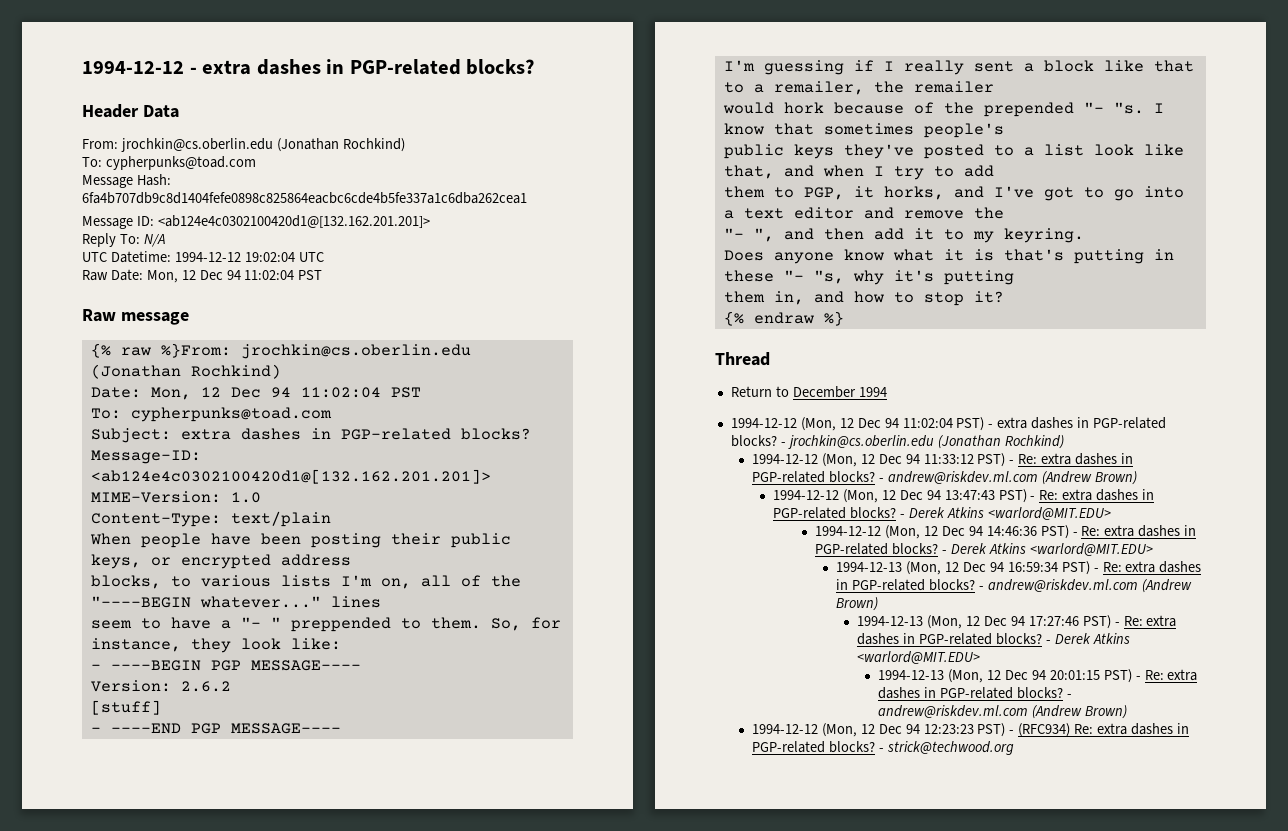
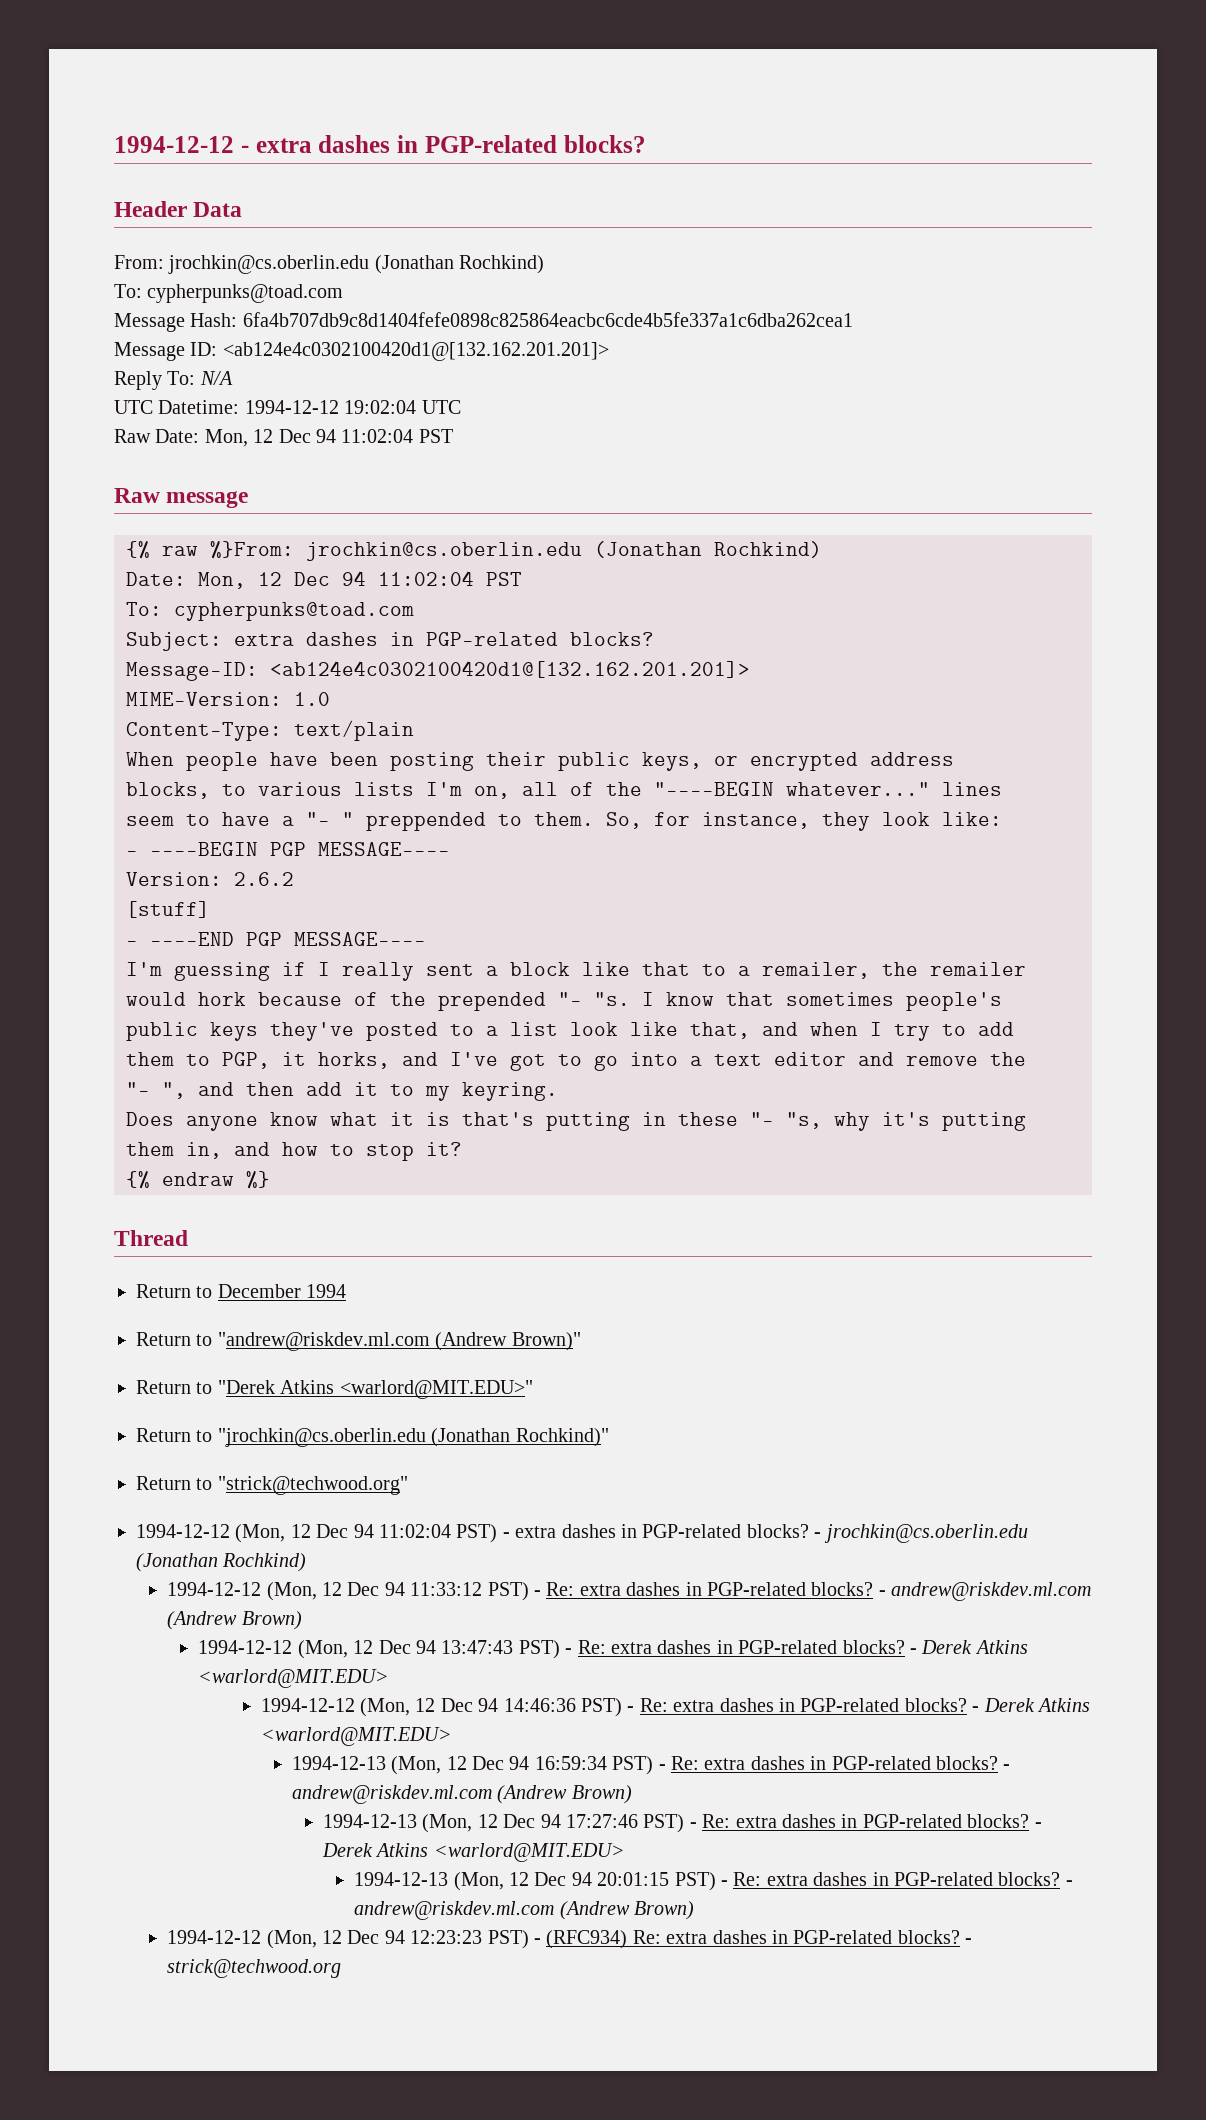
(887, 392) none -> [136,1332,581,1351] [136,1380,533,1399] [136,1428,609,1447] [136,1476,408,1495] // Return to "andrew@riskdev.ml.com (Andrew Brown)" // Return to "Derek Atkins <warlord@MIT.EDU>" // Return to "jrochkin@cs.oberlin.edu (Jonathan Rochkind)" // Return to "strick@techwood.org"

